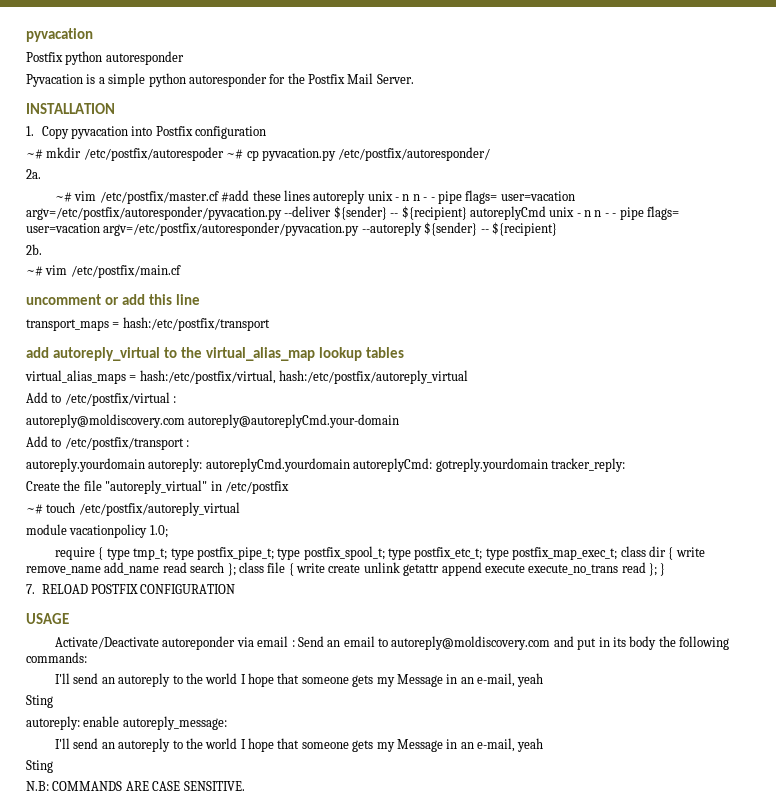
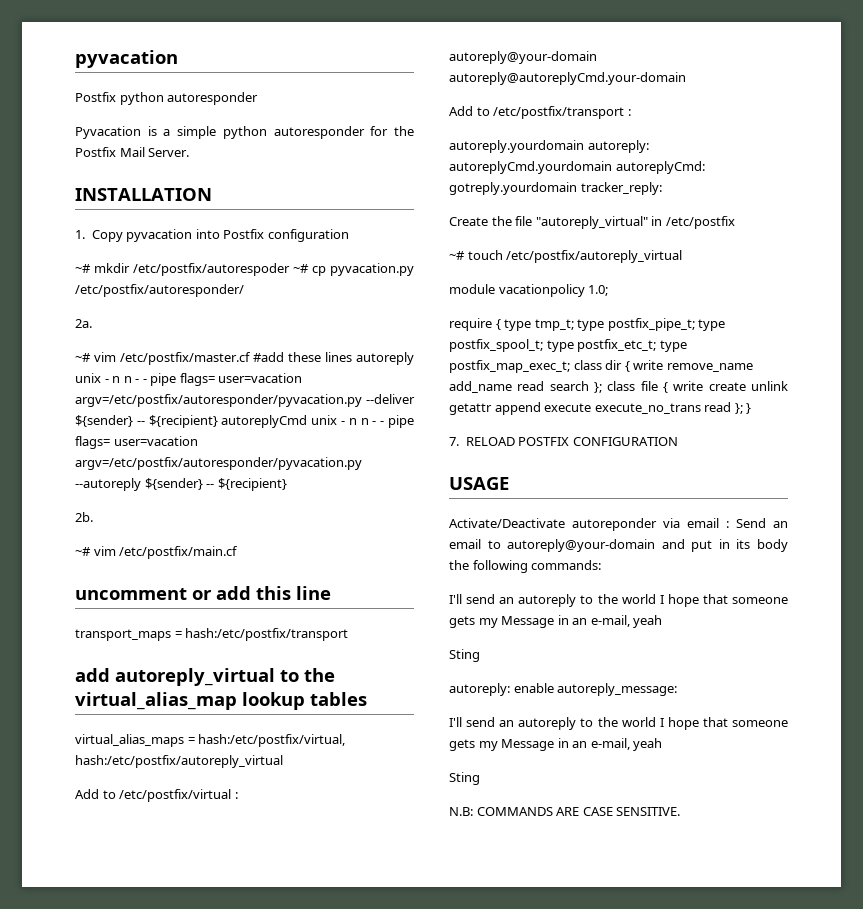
[26,414,185,428] autoreply@moldiscovery.com -> [449,51,597,64] autoreply@your-domain
[391,636,551,650] autoreply@moldiscovery.com -> [507,539,656,552] autoreply@your-domain

